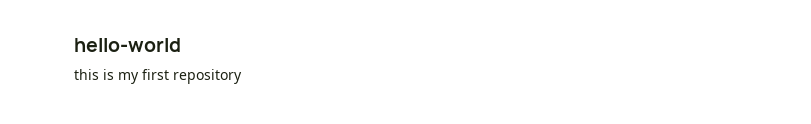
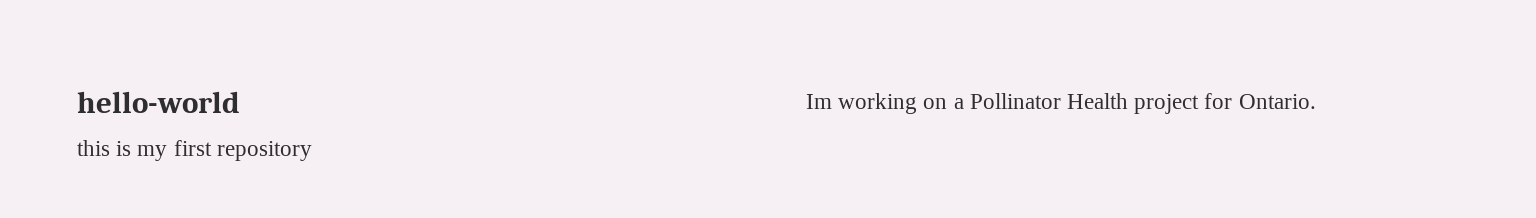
(242, 76) none -> [806,93,1316,114] // Im working on a Pollinator Health project for Ontario.

